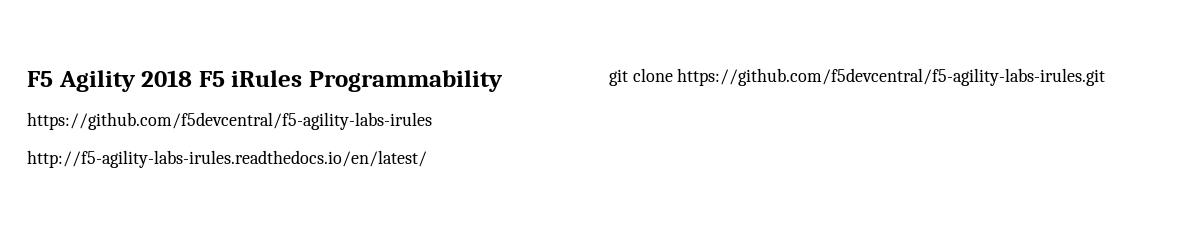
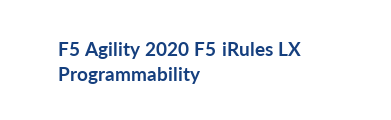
[141,70,193,87] 2018 -> [145,42,190,56] 2020
(303, 78) none -> [277,42,301,56] LX
[27,112,432,130] [27,150,427,168] [609,68,1106,86] // https://github.com/f5devcentral/f5-agility-labs-irules // http://f5-agility-labs-irules.readthedocs.io/en/latest/ // git clone https://github.com/f5devcentral/f5-agility-labs-irules.git -> (201, 75) none

